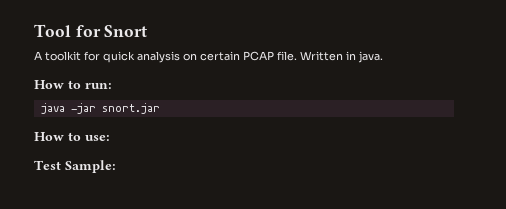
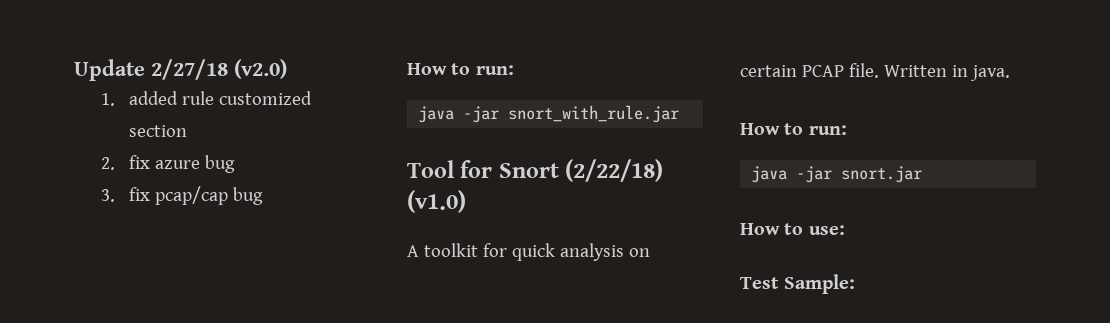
(34, 30) none -> [74,59,287,81] [101,91,312,106] [128,125,187,137] [101,155,235,173] [101,186,263,205] [407,63,514,75] [418,105,680,123] Update 2/27/18 (v2.0) // 1. added rule customized section // 2. fix azure bug // 3. fix pcap/cap bug // How to run: // java -jar snort_with_rule.jar //
(148, 31) none -> [565,159,664,182] [407,190,466,213] (2/22/18) (v1.0)

